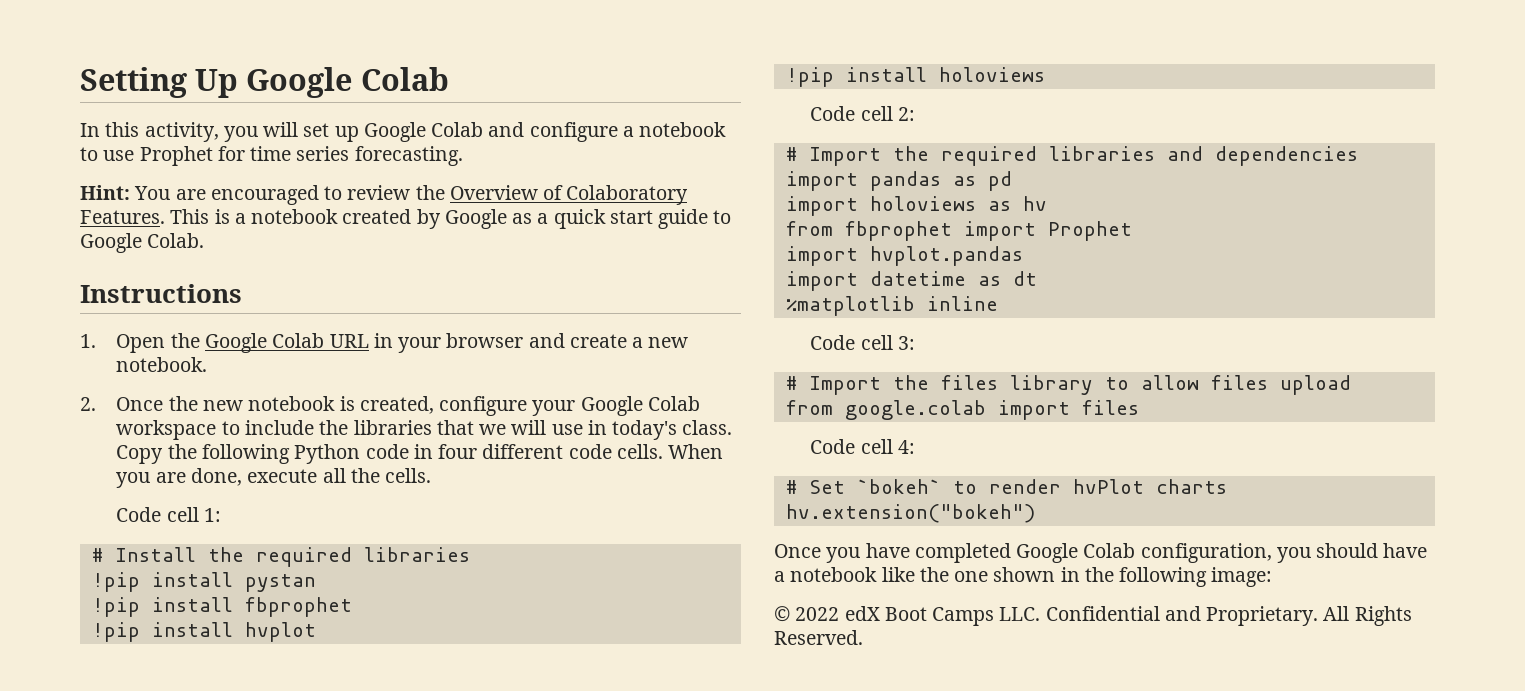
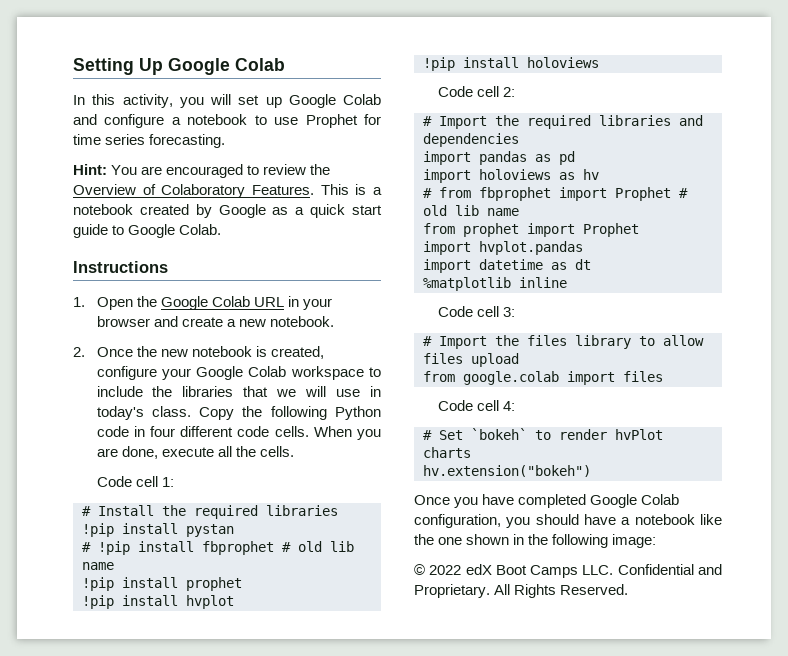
(316, 583) none -> [82,542,91,552] #
(352, 607) none -> [282,541,354,552] [82,562,114,570] [82,577,242,591] # old lib name // !pip install prophet
(1047, 203) none -> [423,188,432,198] #
(1132, 231) none -> [679,188,688,198] [423,205,519,216] [423,223,639,237] # old lib name // from prophet import Prophet

